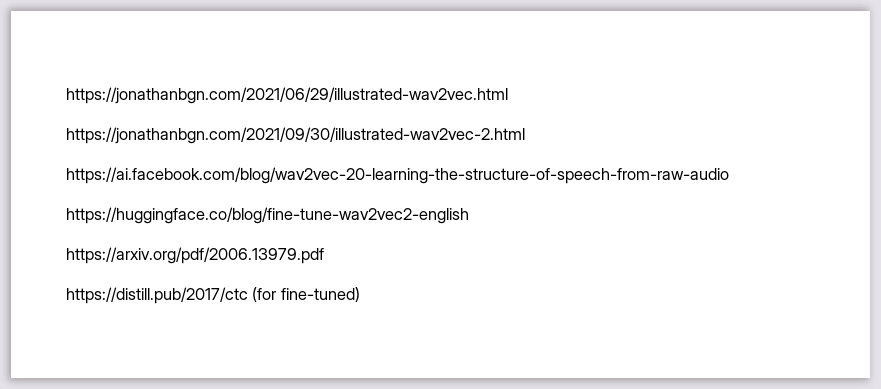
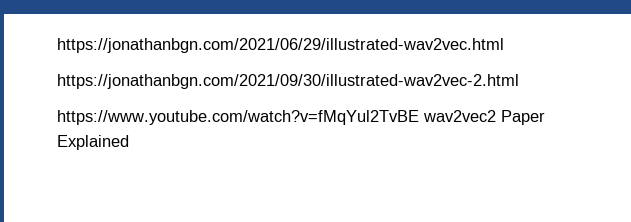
[66,167,729,184] [66,207,469,224] [66,247,324,264] [66,287,360,304] https://ai.facebook.com/blog/wav2vec-20-learning-the-structure-of-speech-from-raw-audio // https://huggingface.co/blog/fine-tune-wav2vec2-english // https://arxiv.org/pdf/2006.13979.pdf // https://distill.pub/2017/ctc (for fine-tuned) -> [57,110,545,125] [57,135,129,150] https://www.youtube.com/watch?v=fMqYul2TvBE wav2vec2 Paper Explained

